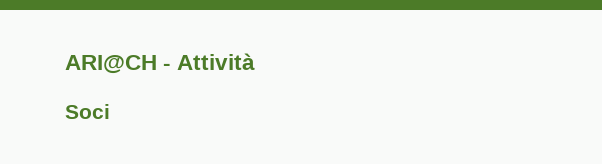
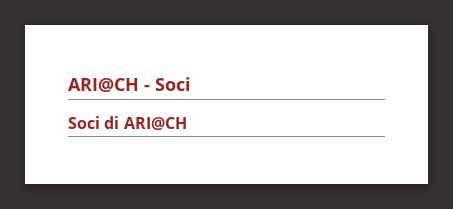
[177,53,256,70] [65,104,110,119] Attività // Soci -> [155,77,191,91] [68,116,187,130] Soci // Soci di ARI@CH

